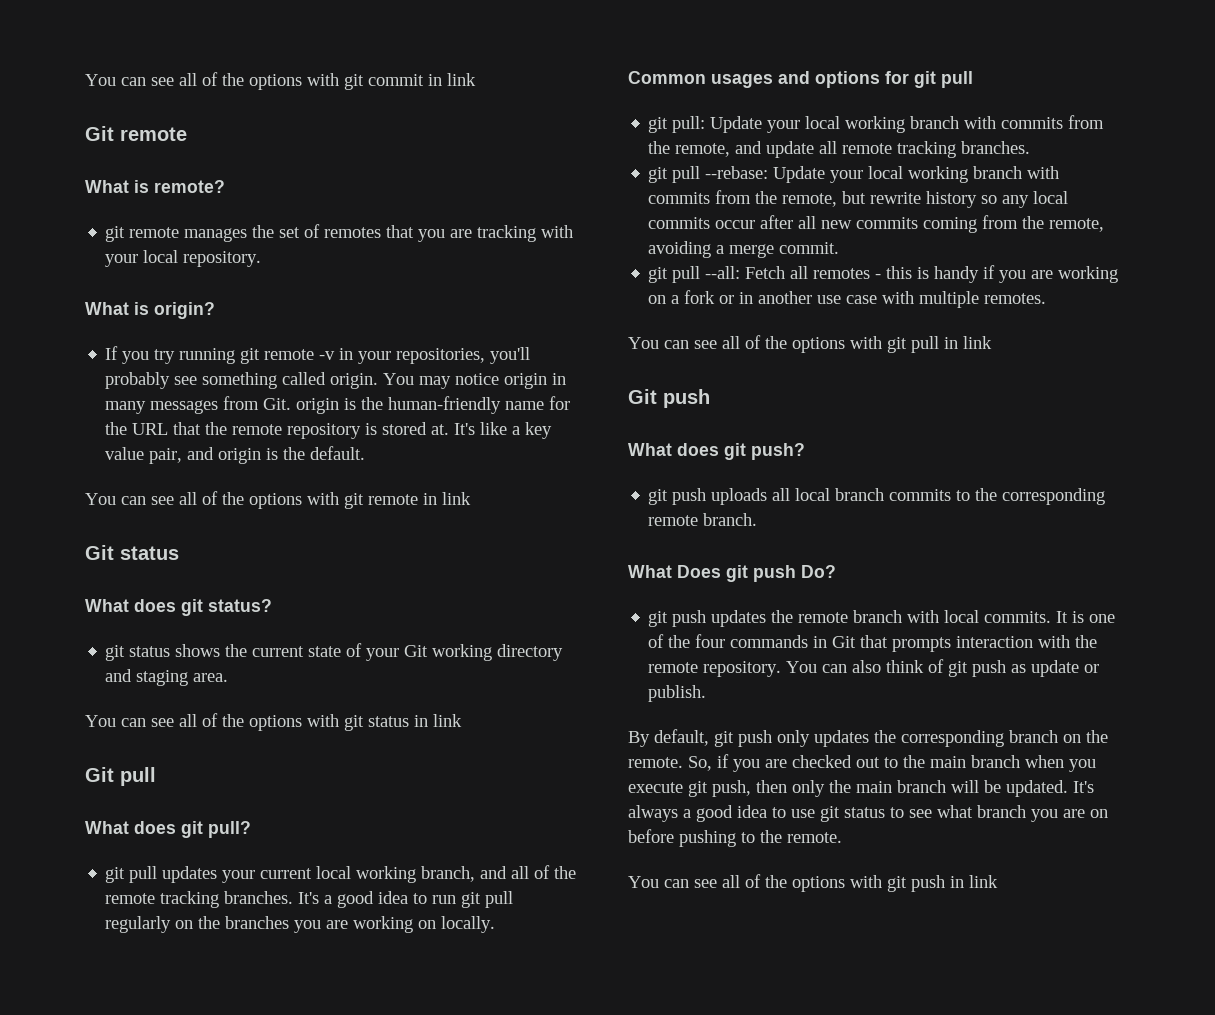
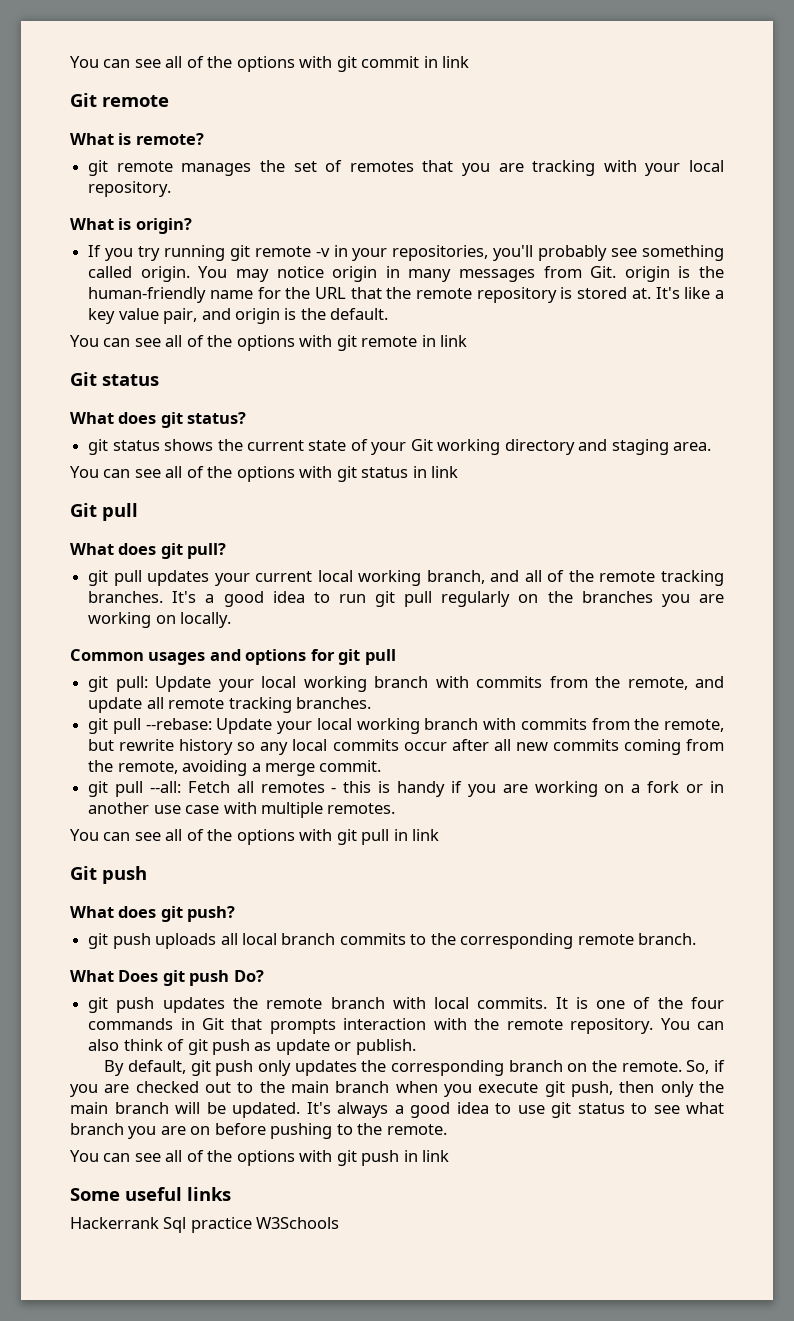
(998, 881) none -> [70,1187,231,1201] [70,1217,340,1233] // Some useful links // Hackerrank Sql practice W3Schools

